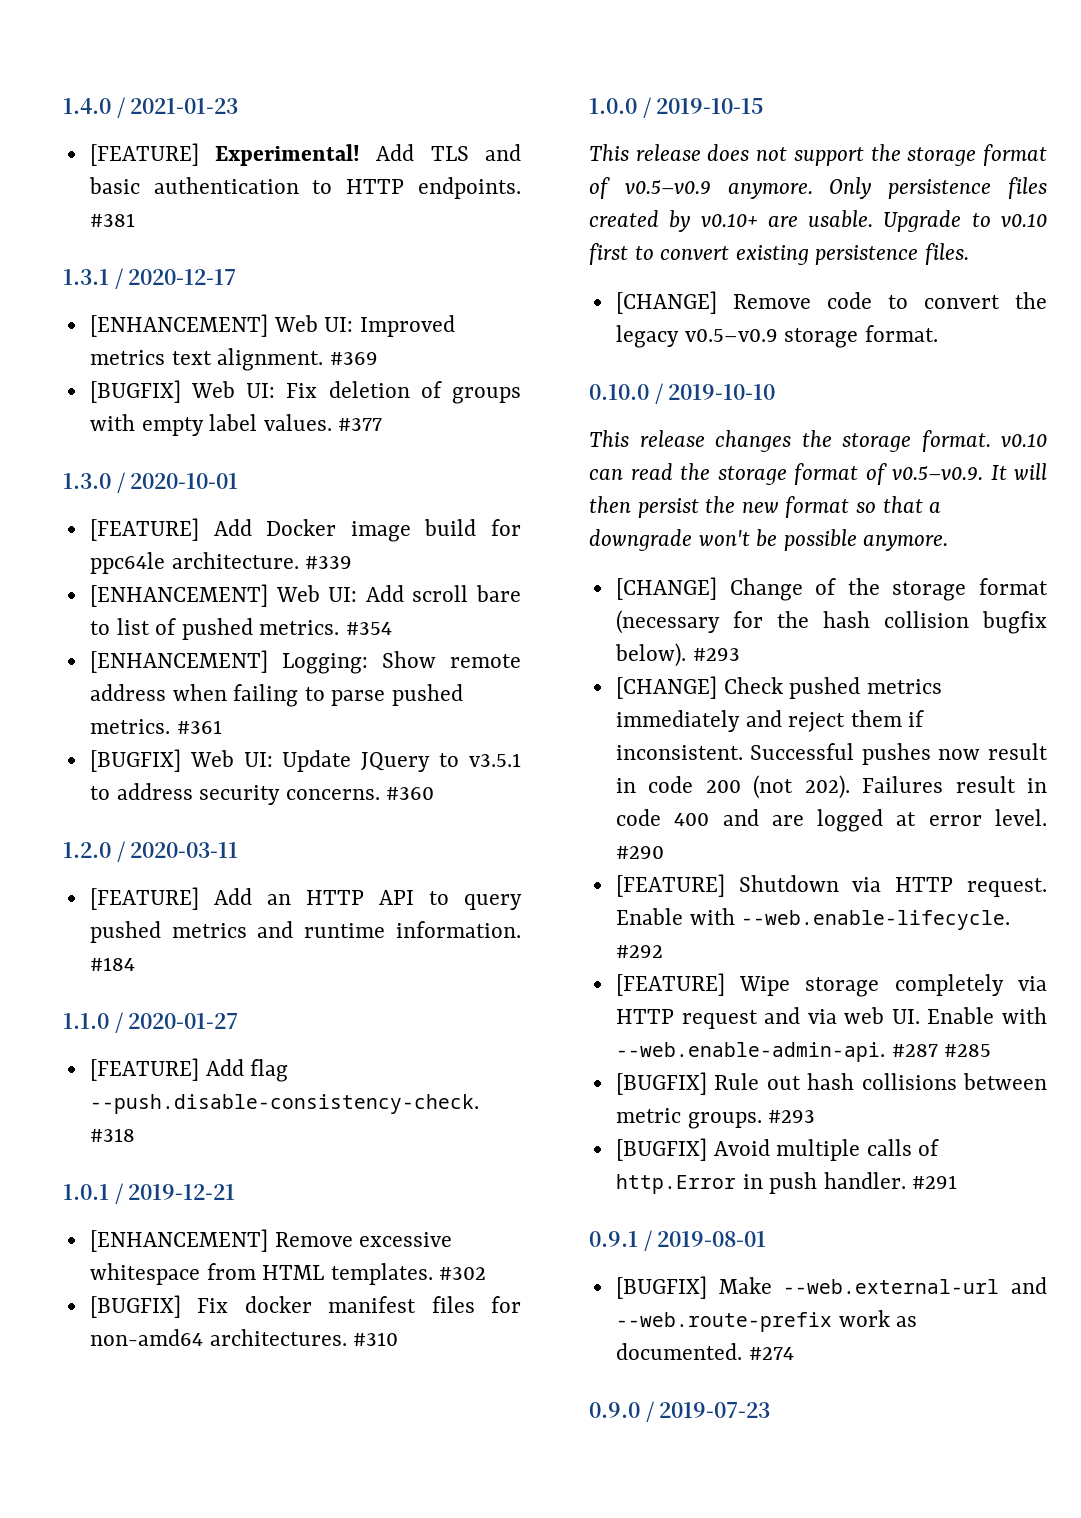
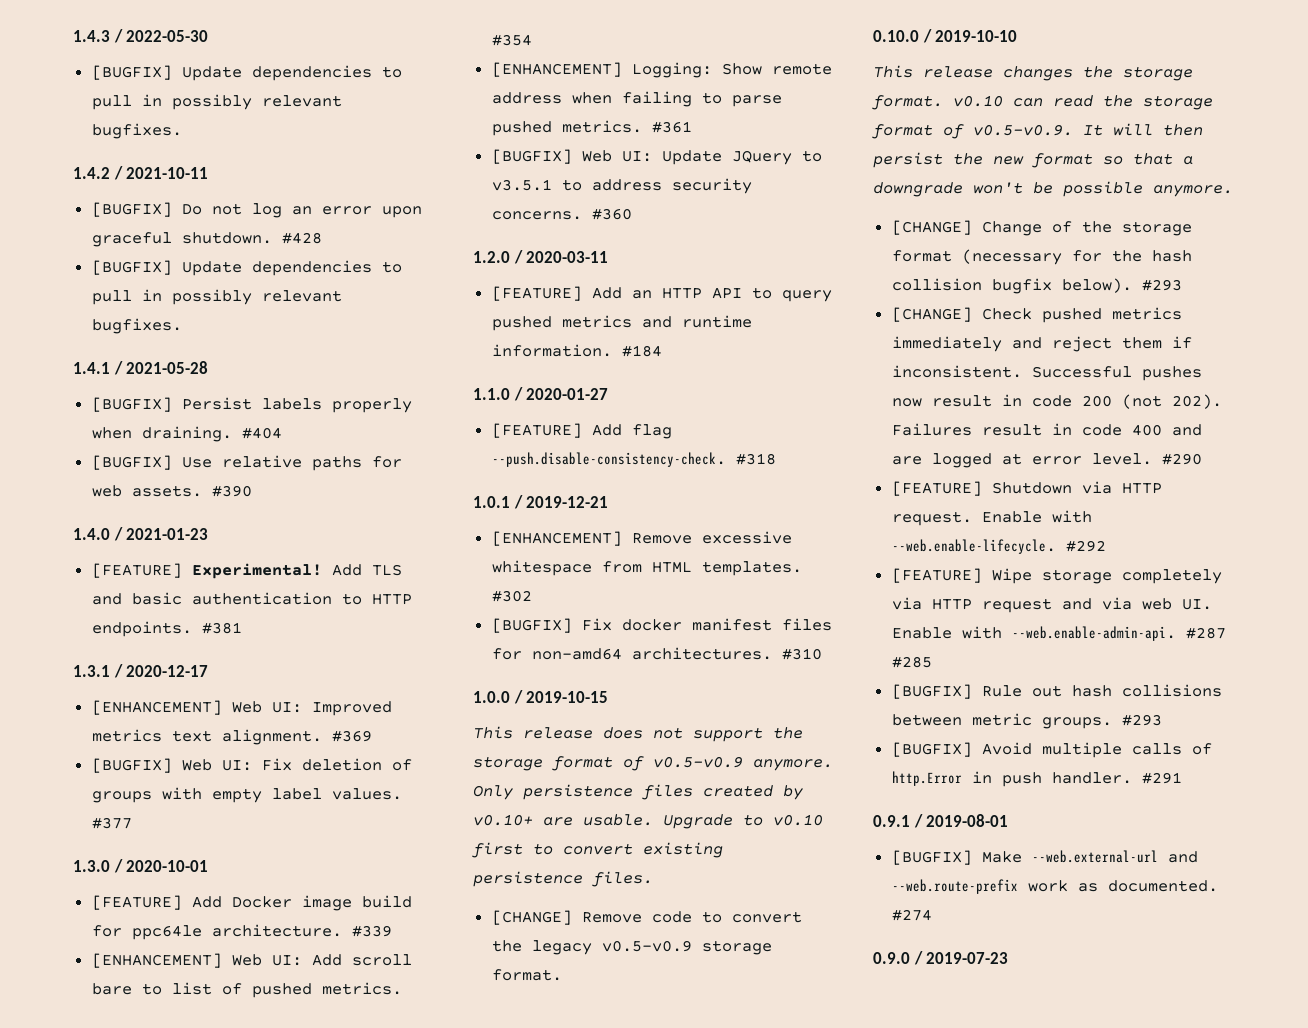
(63, 106) none -> [73,29,209,43] [91,65,402,81] [91,94,342,110] [91,123,182,139] [73,166,209,180] [91,202,422,218] [91,232,322,247] [91,260,402,276] [91,289,342,305] [91,318,182,334] [73,361,209,375] [91,397,412,413] [91,426,282,442] [91,455,402,471] [91,485,252,497] 1.4.3 / 2022-05-30 // [BUGFIX] Update dependencies to pull in possibly relevant bugfixes. // 1.4.2 / 2021-10-11 // [BUGFIX] Do not log an error upon graceful shutdown. #428 // [BUGFIX] Update dependencies to pull in possibly relevant bugfixes. // 1.4.1 / 2021-05-28 // [BUGFIX] Persist labels properly when draining. #404 // [BUGFIX] Use relative paths for web assets. #390 //

